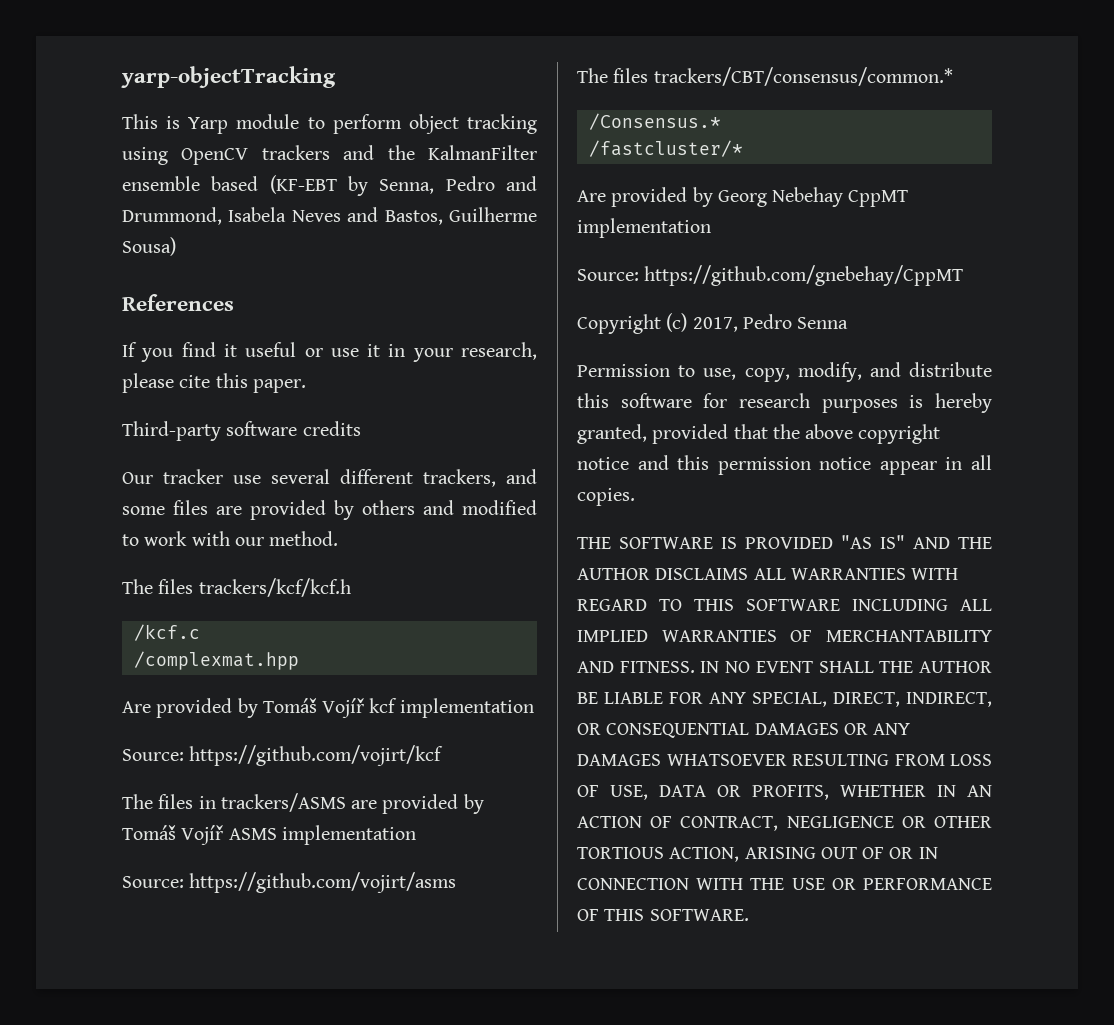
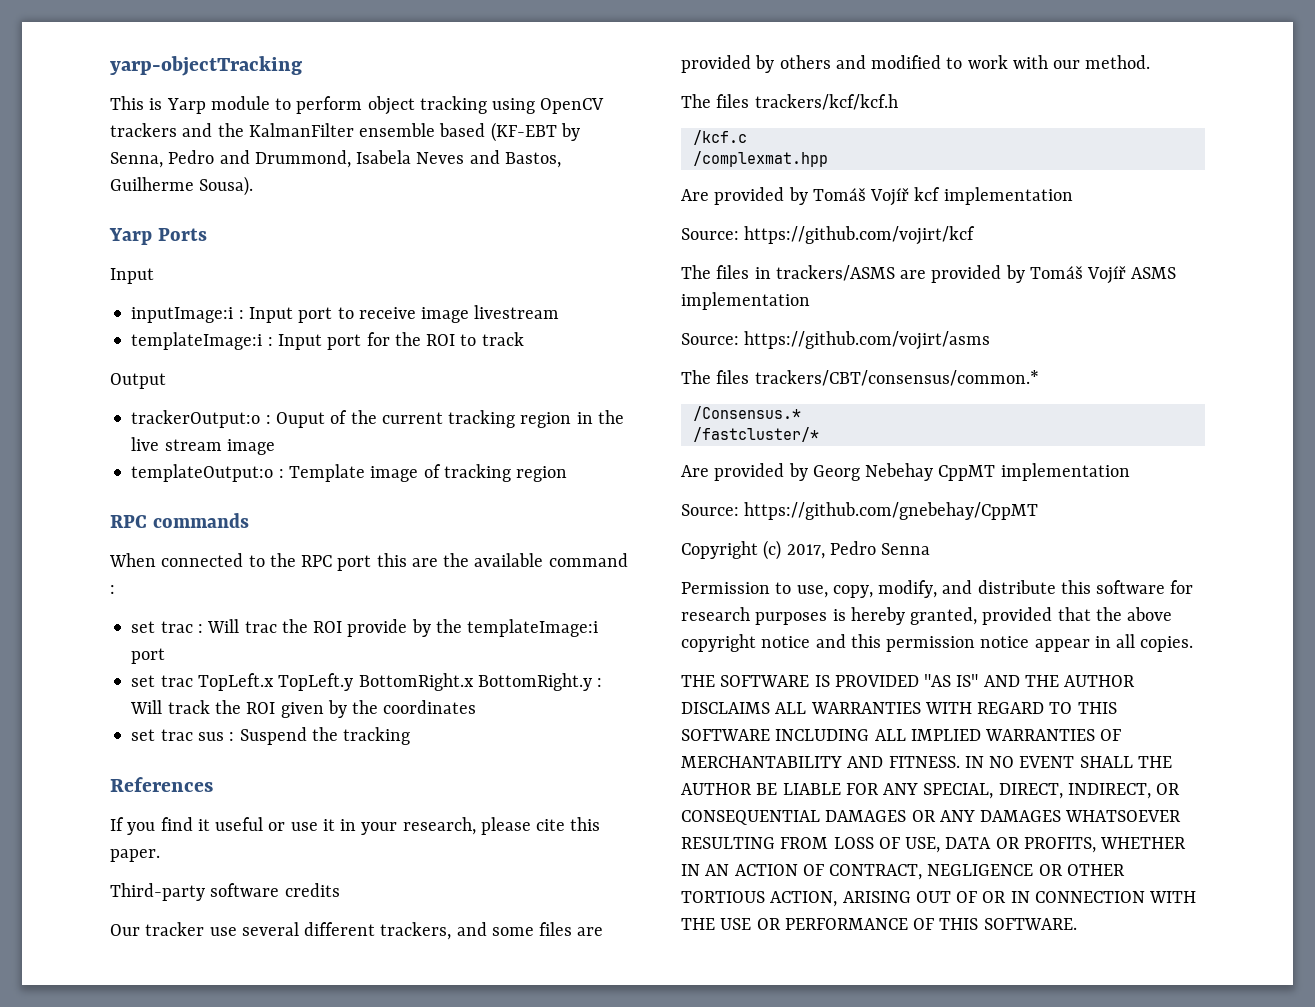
[122,237,176,256] Sousa) -> [199,176,254,196] [109,228,207,245] [110,268,154,284] [131,305,560,323] [131,332,524,350] [110,373,166,389] [131,410,624,428] [131,437,275,455] [131,464,568,482] [110,513,249,528] [109,553,628,571] [110,585,115,594] [131,619,599,637] [131,648,166,664] [131,673,603,691] [130,700,477,718] [131,727,411,745] Sousa). // Yarp Ports // Input // inputImage:i : Input port to receive image livestream // templateImage:i : Input port for the ROI to track // Output // trackerOutput:o : Ouput of the current tracking region in the live stream image // templateOutput:o : Template image of tracking region // RPC commands // When connected to the RPC port this are the available command : // set trac : Will trac the ROI provide by the templateImage:i port // set trac TopLeft.x TopLeft.y BottomRight.x BottomRight.y : Will track the ROI given by the coordinates // set trac sus : Suspend the tracking

